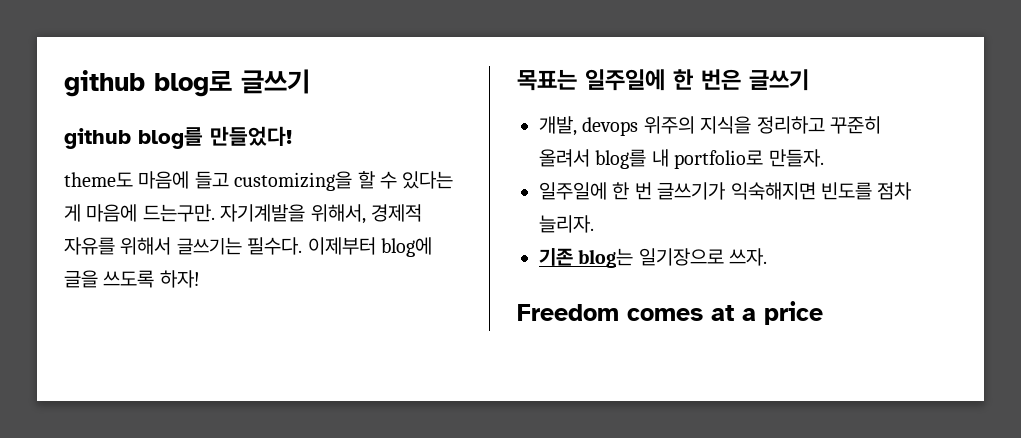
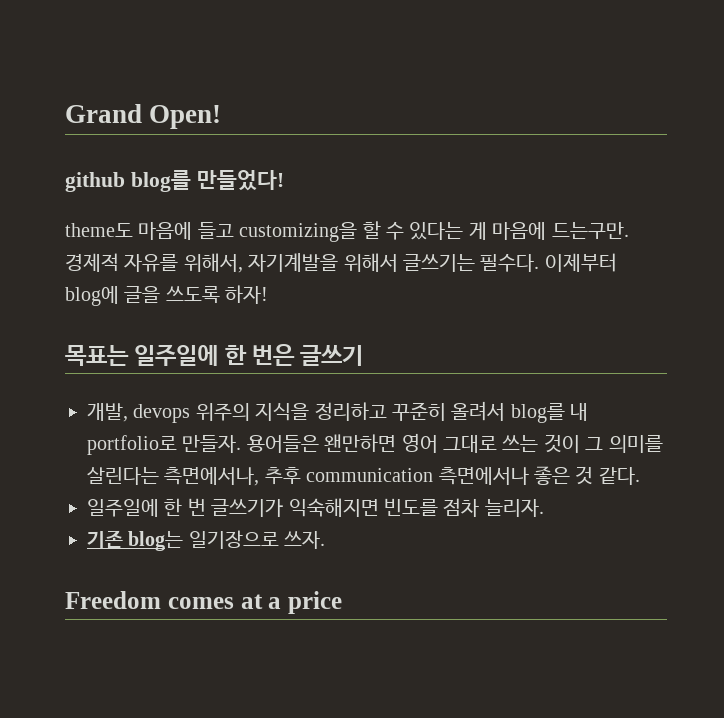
[64,69,310,97] github blog로 글쓰기 -> [65,104,222,129] Grand Open!
[220,204,422,224] [64,237,115,255] 자기계발을 위해서, 경제적 자유를 -> [65,253,339,273] 경제적 자유를 위해서, 자기계발을
(824, 158) none -> [246,433,663,453] [87,466,640,486] 용어들은 왠만하면 영어 그대로 쓰는 것이 그 의미를 살린다는 측면에서나, 추후 communication 측면에서나 좋은 것 같다.

